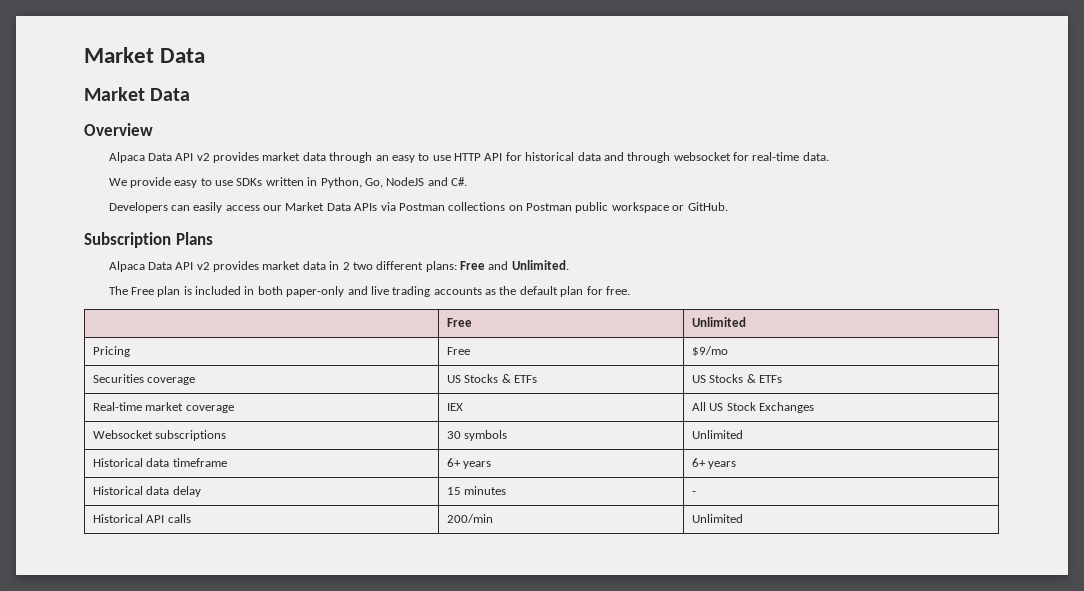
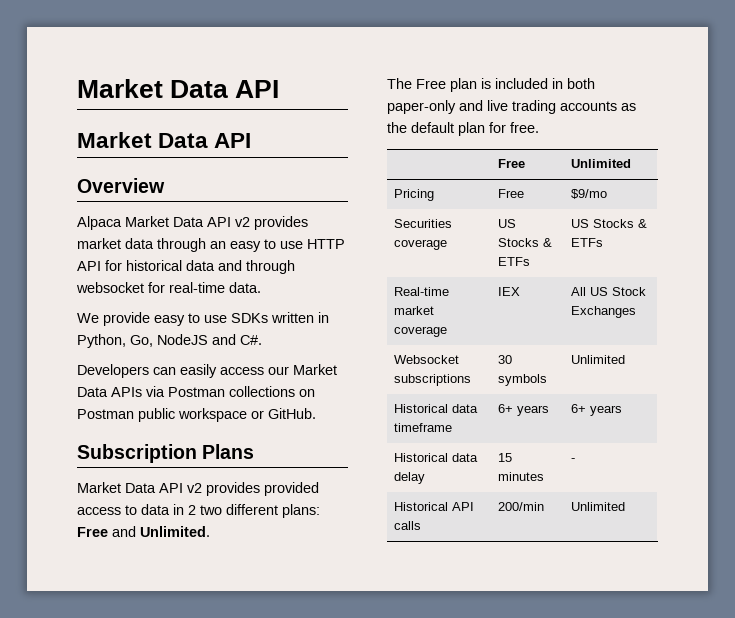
[84,47,206,63] [84,87,191,101] Market Data // Market Data -> [77,79,280,98] [77,132,252,148] Market Data API // Market Data API
(145, 157) none -> [125,216,169,227] Market
[108,261,301,272] Alpaca Data API v2 provides market -> [77,482,319,496] [77,505,137,515] Market Data API v2 provides provided access to

